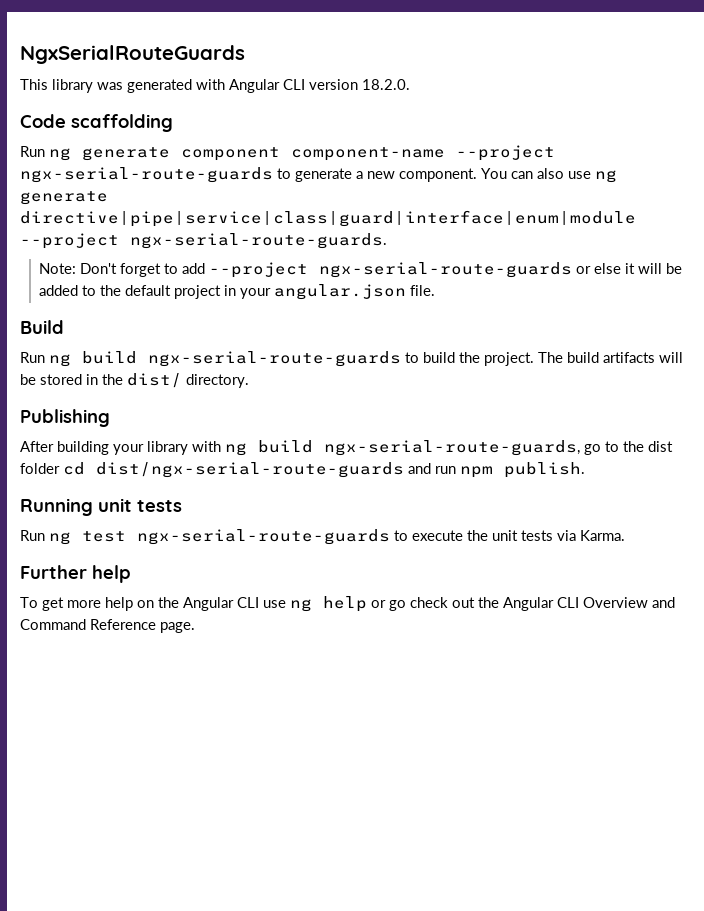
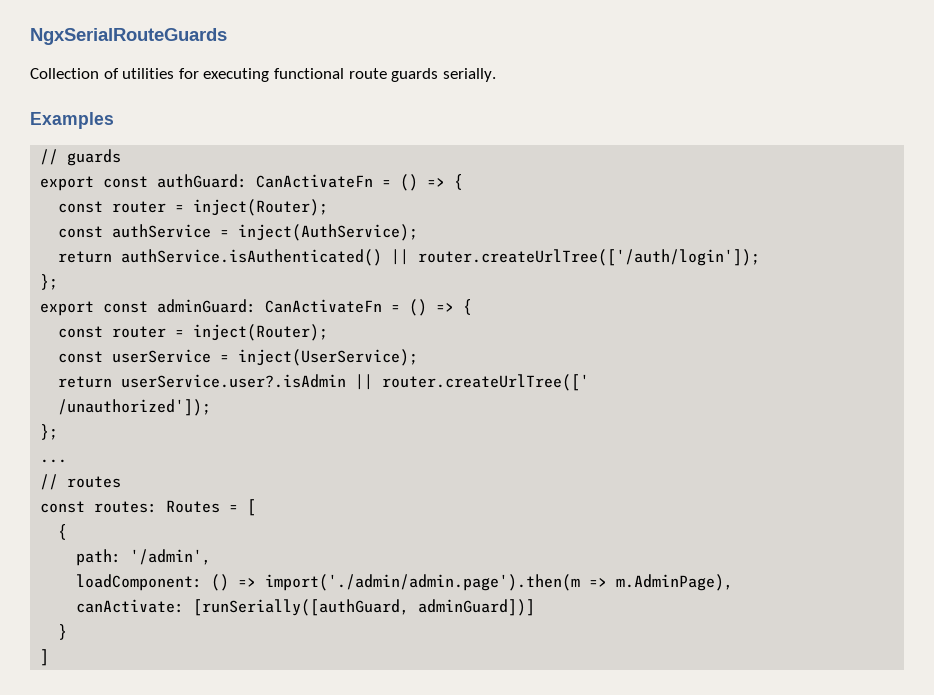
[20,79,410,93] [20,114,173,132] [20,145,555,161] [20,167,617,183] [20,191,108,205] [20,210,636,227] [20,233,387,249] [38,262,682,278] [38,284,435,300] [20,320,64,334] [20,351,683,367] [20,373,249,388] [20,409,110,427] [20,440,673,456] [20,462,585,478] [20,498,182,516] [20,529,625,545] [20,565,131,583] [20,596,675,612] [20,619,195,633] This library was generated with Angular CLI version 18.2.0. // Code scaffolding // Run ng generate component component-name --project ngx-serial-route-guards to generate a new component. You can also use ng generate directive|pipe|service|class|guard|interface|enum|module --project ngx-serial-route-guards. // Note: Don't forget to add --project ngx-serial-route-guards or else it will be added to the default project in your angular.json file. // Build // Run ng build ngx-serial-route-guards to build the project. The build artifacts will be stored in the dist/ directory. // Publishing // After building your library with ng build ngx-serial-route-guards, go to the dist folder cd dist/ngx-serial-route-guards and run npm publish. // Running unit tests // Run ng test ngx-serial-route-guards to execute the unit tests via Karma. // Further help // To get more help on the Angular CLI use ng help or go check out the Angular CLI Overview and Command Reference page. -> [30,68,496,82] [30,112,114,129] [40,149,122,166] [40,174,464,191] [58,199,329,216] [58,224,419,241] [58,249,761,266] [40,274,59,290] [40,299,473,316] [58,324,329,341] [58,349,419,366] [58,374,590,391] [58,399,212,416] [40,424,59,440] [40,459,68,463] [40,474,122,490] [40,499,257,516] [58,524,68,540] [76,549,212,566] [76,574,734,591] [76,599,536,616] [58,624,68,640] [40,649,50,666] Collection of utilities for executing functional route guards serially. // Examples // // guards // export const authGuard: CanActivateFn = () => { // const router = inject(Router); // const authService = inject(AuthService); // return authService.isAuthenticated() || router.createUrlTree(['/auth/login']); // }; // export const adminGuard: CanActivateFn = () => { // const router = inject(Router); // const userService = inject(UserService); // return userService.user?.isAdmin || router.createUrlTree([' // /unauthorized']); // }; // ... // // routes // const routes: Routes = [ // { // path: '/admin', // loadComponent: () => import('./admin/admin.page').then(m => m.AdminPage), // canActivate: [runSerially([authGuard, adminGuard])] // } // ]

